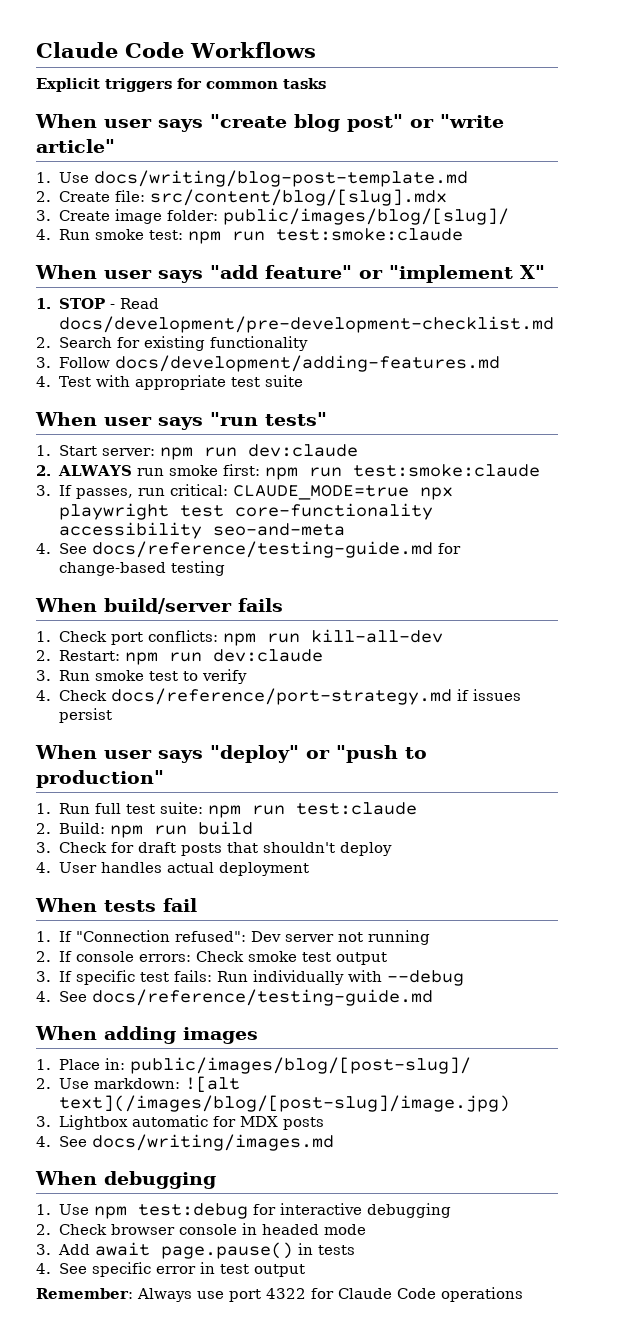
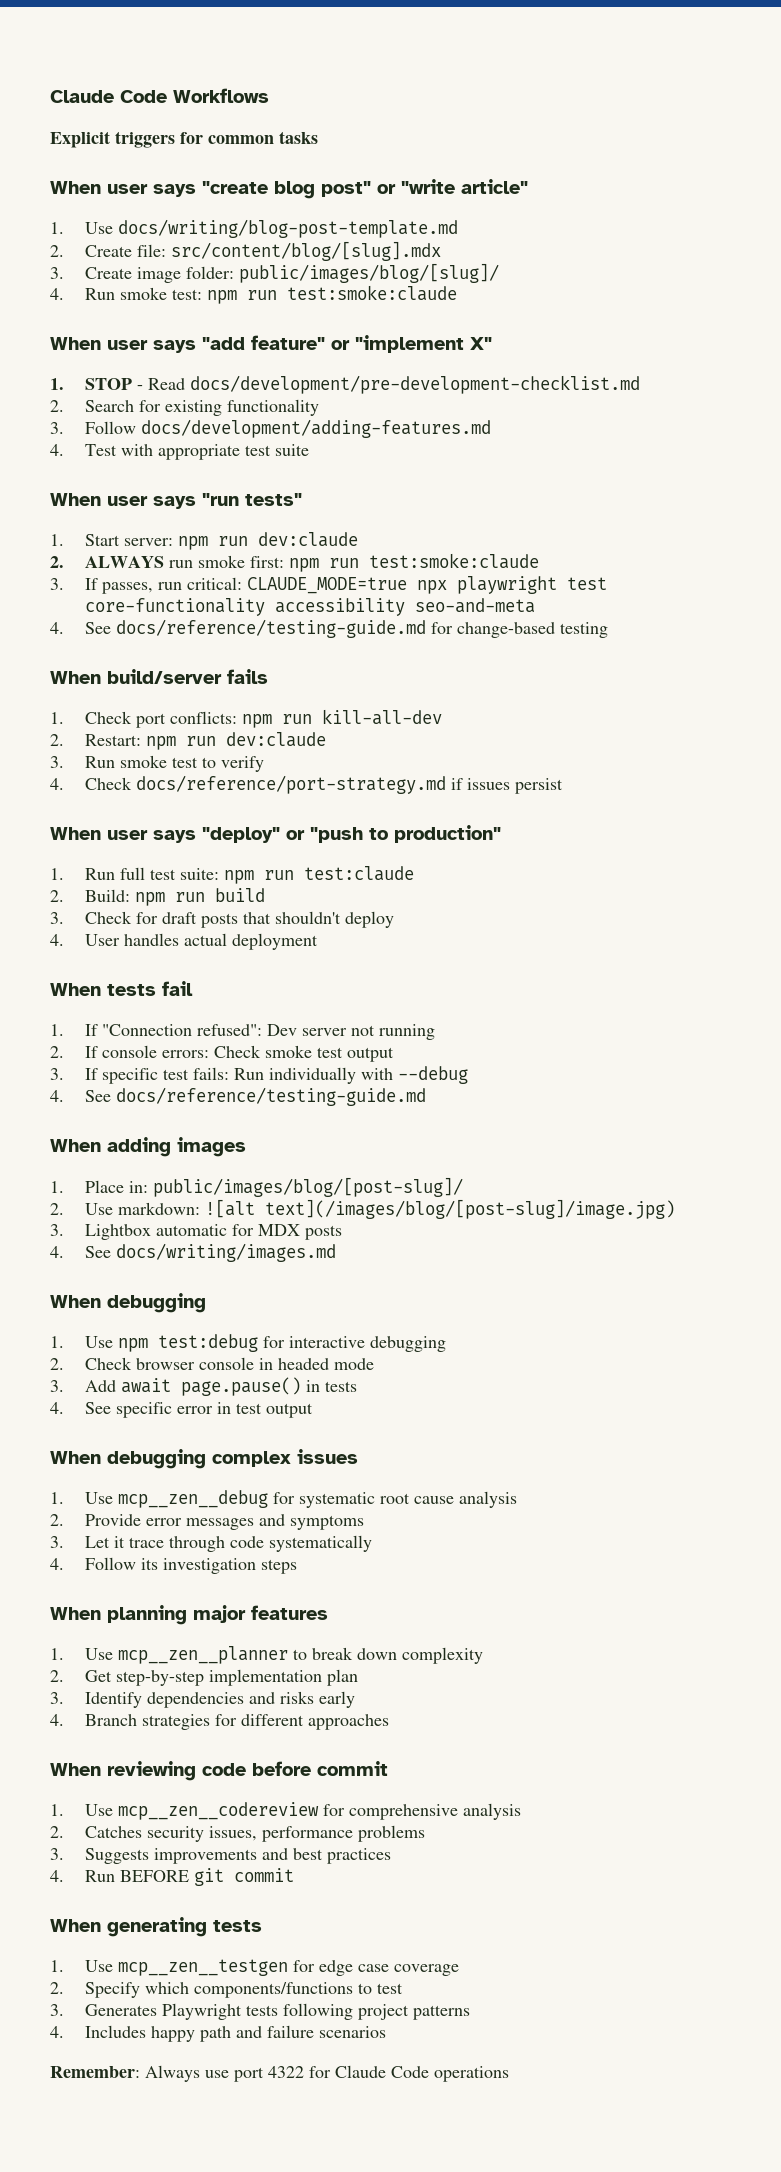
(305, 1270) none -> [50,1449,358,1469] [50,1490,517,1508] [50,1514,364,1530] [50,1535,372,1552] [50,1557,297,1574] [50,1605,328,1625] [50,1646,483,1664] [50,1669,358,1686] [50,1691,355,1708] [50,1714,389,1730] [50,1761,388,1781] [50,1802,521,1820] [50,1825,425,1842] [50,1848,391,1864] [50,1868,294,1886] [50,1917,262,1937] [50,1959,459,1976] [50,1982,403,1998] [50,2003,470,2020] [50,2025,386,2042] // When debugging complex issues // 1. Use mcp__zen__debug for systematic root cause analysis // 2. Provide error messages and symptoms // 3. Let it trace through code systematically // 4. Follow its investigation steps // When planning major features // 1. Use mcp__zen__planner to break down complexity // 2. Get step-by-step implementation plan // 3. Identify dependencies and risks early // 4. Branch strategies for different approaches // When reviewing code before commit // 1. Use mcp__zen__codereview for comprehensive analysis // 2. Catches security issues, performance problems // 3. Suggests improvements and best practices // 4. Run BEFORE git commit // When generating tests // 1. Use mcp__zen__testgen for edge case coverage // 2. Specify which components/functions to test // 3. Generates Playwright tests following project patterns // 4. Includes happy path and failure scenarios

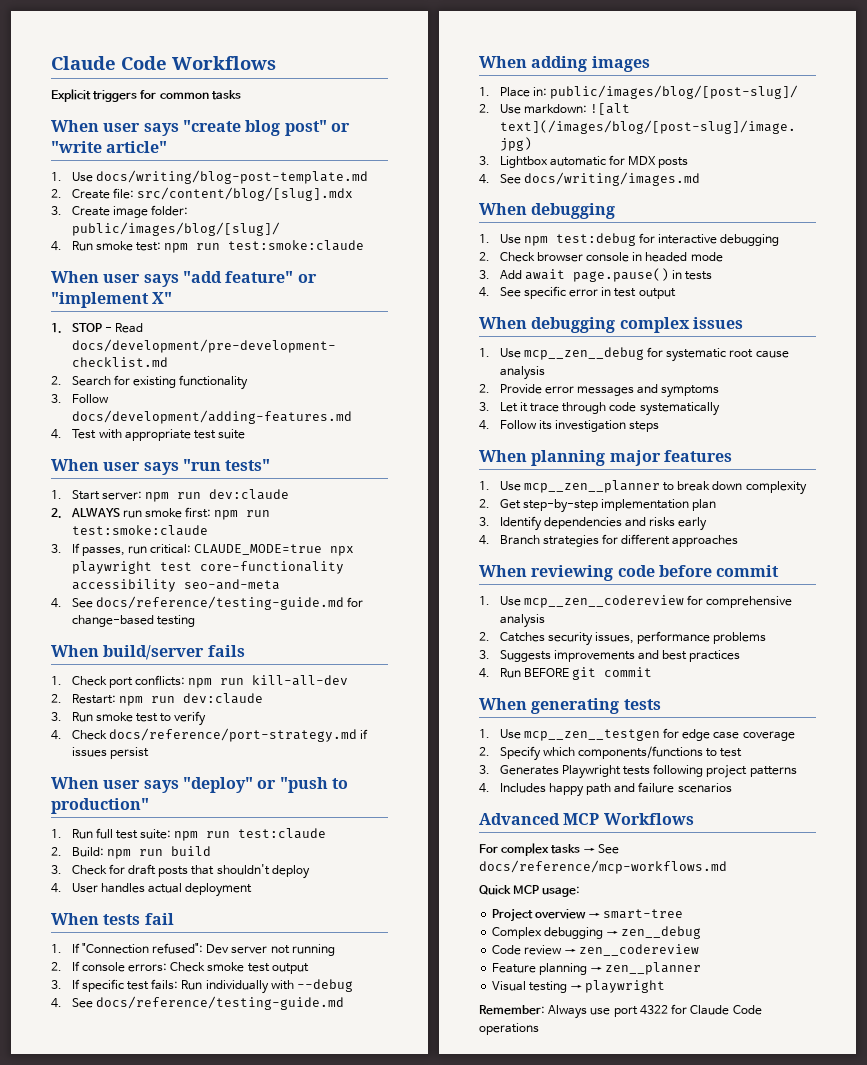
(386, 2032) none -> [479,813,694,825] [479,843,619,856] [479,860,727,874] [479,885,581,897] [492,908,683,922] [492,926,701,939] [492,944,699,956] [492,962,701,975] [492,980,665,993] // Advanced MCP Workflows // For complex tasks → See docs/reference/mcp-workflows.md // Quick MCP usage: // Project overview → smart-tree // Complex debugging → zen__debug // Code review → zen__codereview // Feature planning → zen__planner // Visual testing → playwright

